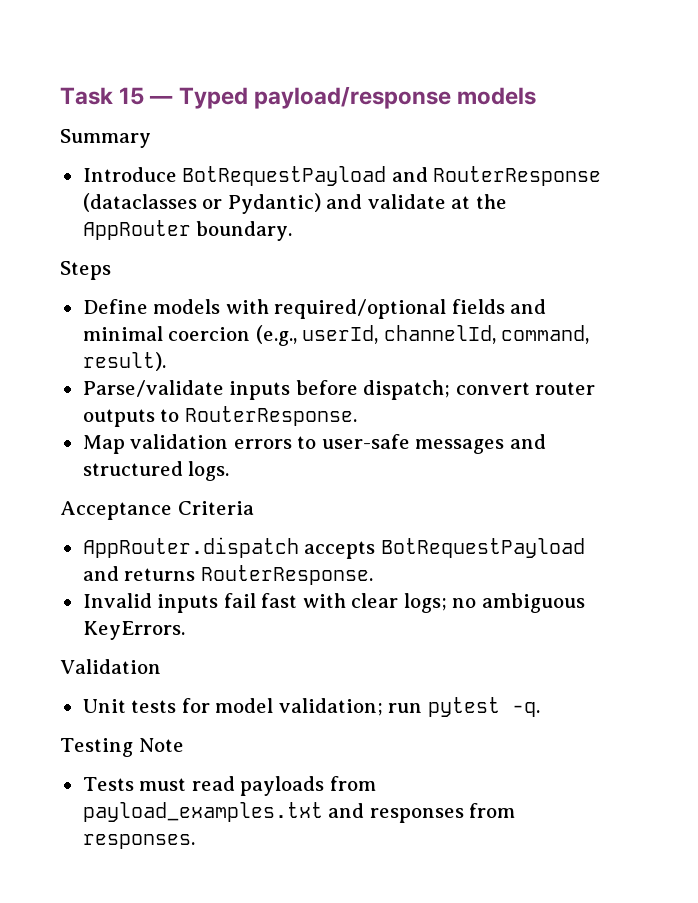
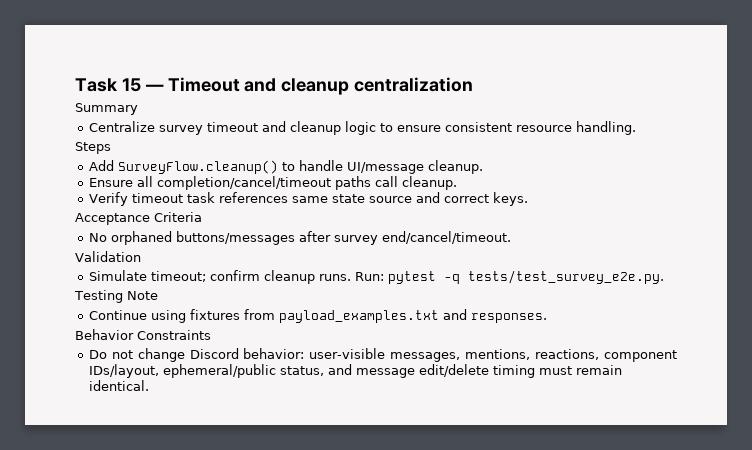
[178,86,537,109] [60,129,151,148] [82,166,602,186] [82,193,507,214] [82,220,293,241] [60,261,111,280] [82,299,547,319] [82,325,590,346] [82,352,166,371] [82,380,596,400] [82,406,357,427] [82,434,546,454] [82,461,230,481] [60,501,254,520] [82,537,585,559] [82,565,373,585] [82,593,585,613] [82,621,185,640] [60,659,161,674] [82,697,540,717] [60,738,184,757] [82,776,325,796] Typed payload/response models // Summary // Introduce BotRequestPayload and RouterResponse (dataclasses or Pydantic) and validate at the AppRouter boundary. // Steps // Define models with required/optional fields and minimal coercion (e.g., userId, channelId, command, result). // Parse/validate inputs before dispatch; convert router outputs to RouterResponse. // Map validation errors to user-safe messages and structured logs. // Acceptance Criteria // AppRouter.dispatch accepts BotRequestPayload and returns RouterResponse. // Invalid inputs fail fast with clear logs; no ambiguous KeyErrors. // Validation // Unit tests for model validation; run pytest -q. // Testing Note // Tests must read payloads -> [167,77,474,95] [75,103,138,115] [88,121,636,135] [75,142,111,154] [88,160,483,174] [88,176,457,190] [88,192,528,206] [75,212,202,225] [88,231,511,245] [75,251,141,262] [88,270,664,284] [74,290,158,303] [88,309,240,323] Timeout and cleanup centralization // Summary // Centralize survey timeout and cleanup logic to ensure consistent resource handling. // Steps // Add SurveyFlow.cleanup() to handle UI/message cleanup. // Ensure all completion/cancel/timeout paths call cleanup. // Verify timeout task references same state source and correct keys. // Acceptance Criteria // No orphaned buttons/messages after survey end/cancel/timeout. // Validation // Simulate timeout; confirm cleanup runs. Run: pytest -q tests/test_survey_e2e.py. // Testing Note // Continue using fixtures
[369,803,516,823] responses from -> (467, 314) none
(195, 841) none -> [75,329,211,340] [88,348,677,362] [88,364,622,378] [88,380,149,391] // Behavior Constraints // Do not change Discord behavior: user-visible messages, mentions, reactions, component IDs/layout, ephemeral/public status, and message edit/delete timing must remain identical.

